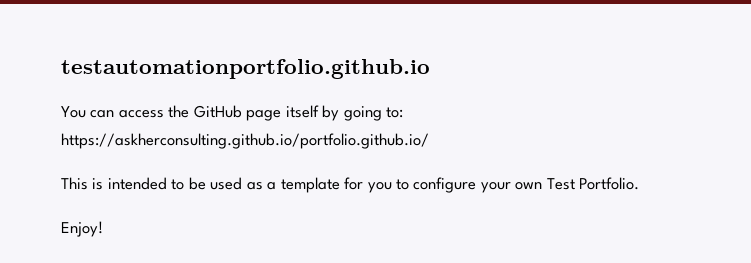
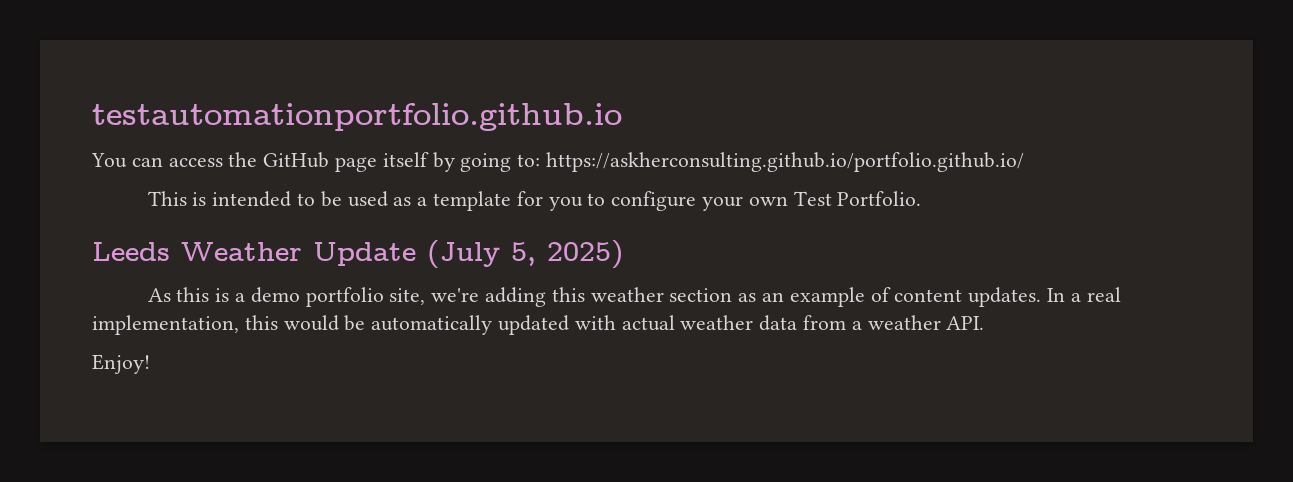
(640, 183) none -> [92,240,624,269] [147,287,1121,307] [92,315,985,335] // Leeds Weather Update (July 5, 2025) // As this is a demo portfolio site, we're adding this weather section as an example of content updates. In a real implementation, this would be automatically updated with actual weather data from a weather API.

